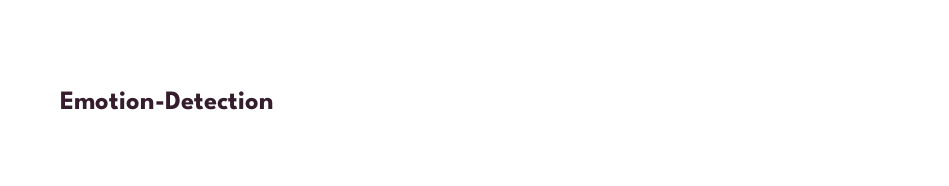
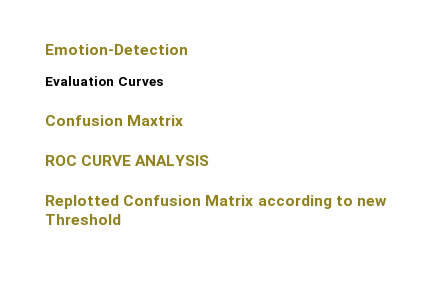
(274, 100) none -> [45,76,163,86] [45,115,184,126] [45,155,210,166] [45,195,387,209] [45,214,121,225] // Evaluation Curves // Confusion Maxtrix // ROC CURVE ANALYSIS // Replotted Confusion Matrix according to new Threshold

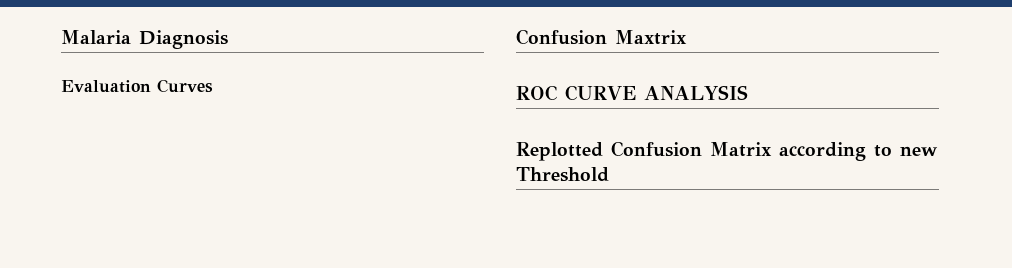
[45,44,188,55] Emotion-Detection -> [61,30,228,49] Malaria Diagnosis

